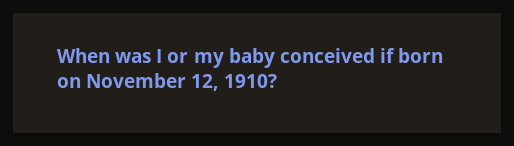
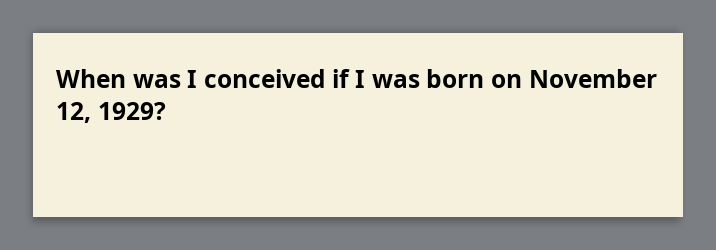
[167,48,395,68] or my baby conceived if -> [203,69,420,88] conceived if I was
[224,74,278,88] 1910? -> [97,102,166,120] 1929?

